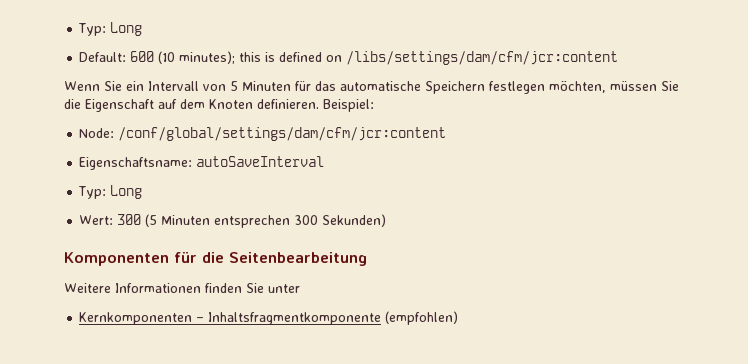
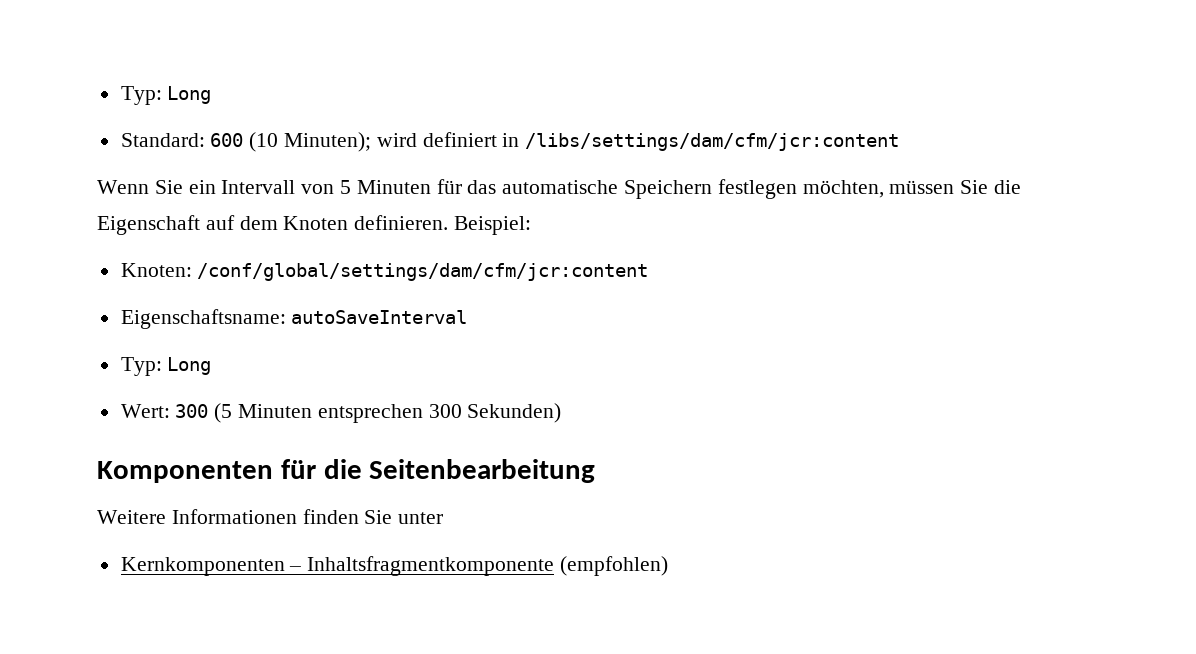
[78,22,143,36] [79,52,127,62] Typ: Long // Default: -> [120,86,212,105] [120,133,205,147] Typ: Long // Standard:
[179,51,343,64] minutes); this is defined on -> [284,132,520,152] Minuten); wird definiert in
[79,128,115,138] Node: -> [120,263,192,277] Knoten:

